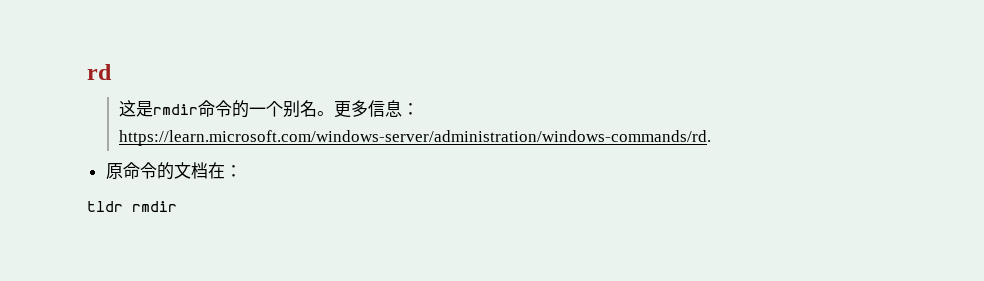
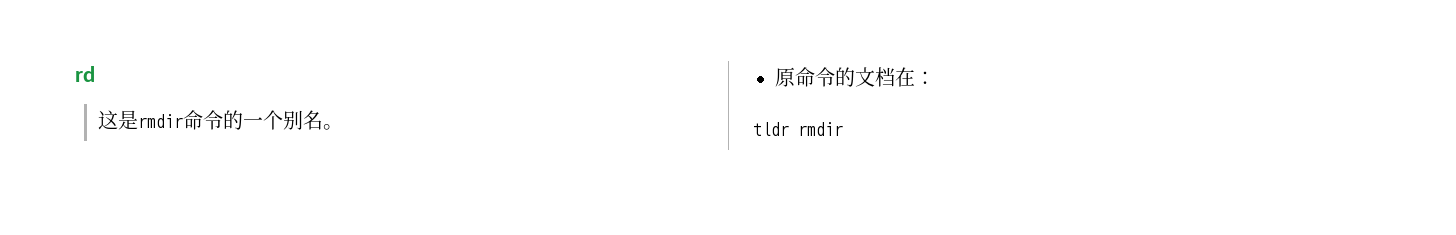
[333,100,419,118] [118,130,711,146] 更多信息：https://learn.microsoft.com/windows-server/administration/windows-commands/rd. -> (344, 127) none

